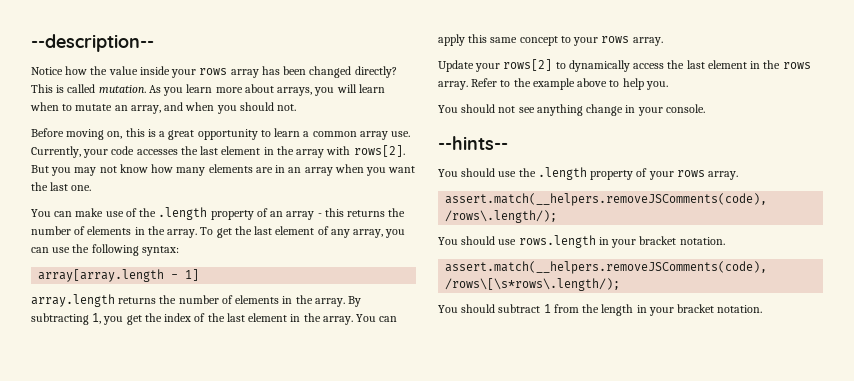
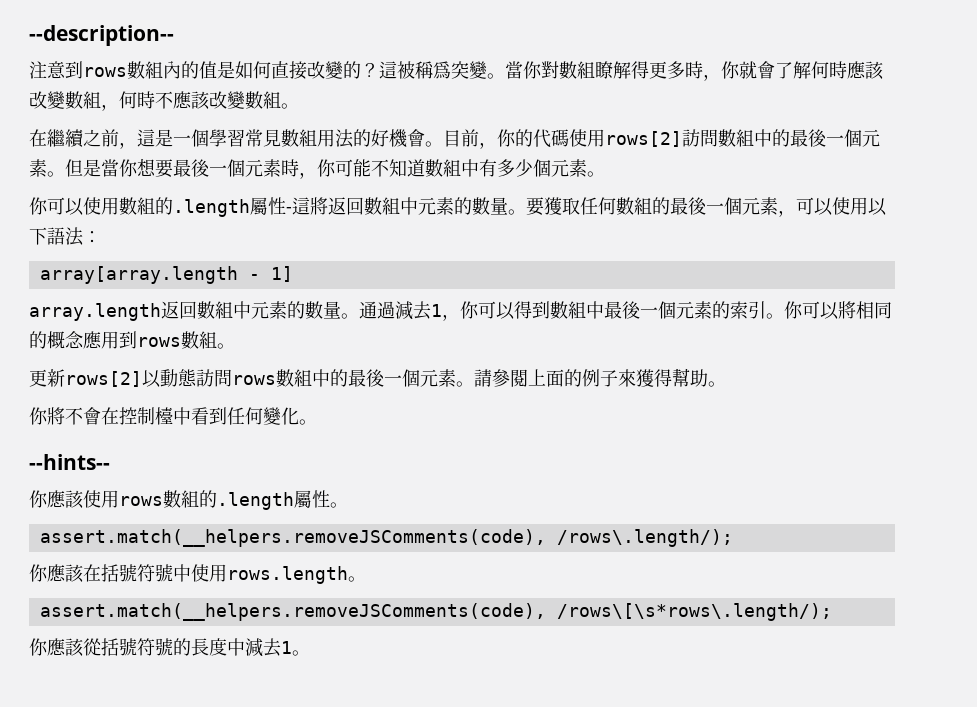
[31,66,397,78] [31,84,385,96] [30,102,297,114] [31,128,411,140] [31,145,405,158] [31,164,416,176] [31,182,92,191] [31,207,406,220] [31,226,406,238] [31,244,179,256] [38,269,200,282] [31,294,362,307] [31,313,398,325] [438,34,663,46] [438,59,811,72] [438,78,668,90] [438,104,705,116] [438,136,508,150] [438,167,739,180] [445,193,768,206] [445,210,558,223] [438,235,725,248] [445,261,768,274] [445,278,621,291] [438,304,763,316] Notice how the value inside your rows array has been changed directly? This is called mutation. As you learn more about arrays, you will learn when to mutate an array, and when you should not. // Before moving on, this is a great opportunity to learn a common array use. Currently, your code accesses the last element in the array with rows[2]. But you may not know how many elements are in an array when you want the last one. // You can make use of the .length property of an array - this returns the number of elements in the array. To get the last element of any array, you can use the following syntax: // array[array.length - 1] // array.length returns the number of elements in the array. By subtracting 1, you get the index of the last element in the array. You can apply this same concept to your rows array. // Update your rows[2] to dynamically access the last element in the rows array. Refer to the example above to help you. // You should not see anything change in your console. // --hints-- // You should use the .length property of your rows array. // assert.match(__helpers.removeJSComments(code), /rows\.length/); // You should use rows.length in your bracket notation. // assert.match(__helpers.removeJSComments(code), /rows\[\s*rows\.length/); // You should subtract 1 from the length in your bracket notation. -> [29,61,884,81] [29,91,299,111] [29,129,880,149] [29,158,605,179] [29,197,887,217] [29,227,101,246] [39,266,293,284] [29,301,892,321] [29,331,235,349] [29,368,726,388] [29,407,317,425] [29,454,110,470] [29,490,348,510] [39,529,733,547] [29,564,366,584] [39,603,832,621] [29,638,310,657] 注意到rows數組內的值是如何直接改變的？這被稱爲突變。當你對數組瞭解得更多時，你就會了解何時應該改變數組，何時不應該改變數組。 // 在繼續之前，這是一個學習常見數組用法的好機會。目前，你的代碼使用rows[2]訪問數組中的最後一個元素。但是當你想要最後一個元素時，你可能不知道數組中有多少個元素。 // 你可以使用數組的.length屬性-這將返回數組中元素的數量。要獲取任何數組的最後一個元素，可以使用以下語法： // array[array.length - 1] // array.length返回數組中元素的數量。通過減去1，你可以得到數組中最後一個元素的索引。你可以將相同的概念應用到rows數組。 // 更新rows[2]以動態訪問rows數組中的最後一個元素。請參閱上面的例子來獲得幫助。 // 你將不會在控制檯中看到任何變化。 // --hints-- // 你應該使用rows數組的.length屬性。 // assert.match(__helpers.removeJSComments(code), /rows\.length/); // 你應該在括號符號中使用rows.length。 // assert.match(__helpers.removeJSComments(code), /rows\[\s*rows\.length/); // 你應該從括號符號的長度中減去1。

